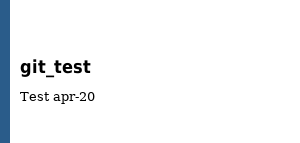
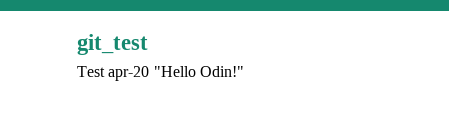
(95, 98) none -> [153,66,244,77] "Hello Odin!"

